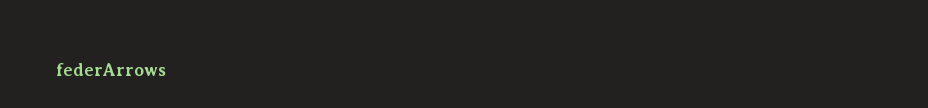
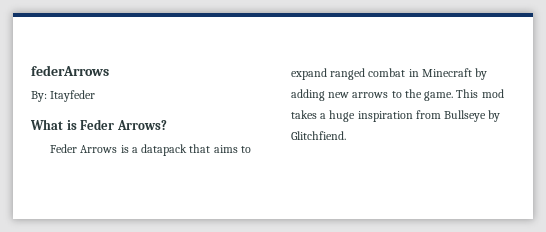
(166, 69) none -> [31,90,96,102] [30,119,167,130] [50,144,251,156] [291,68,488,80] [291,89,504,101] [291,110,501,122] [291,131,346,140] // By: Itayfeder // What is Feder Arrows? // Feder Arrows is a datapack that aims to expand ranged combat in Minecraft by adding new arrows to the game. This mod takes a huge inspiration from Bullseye by Glitchfiend.

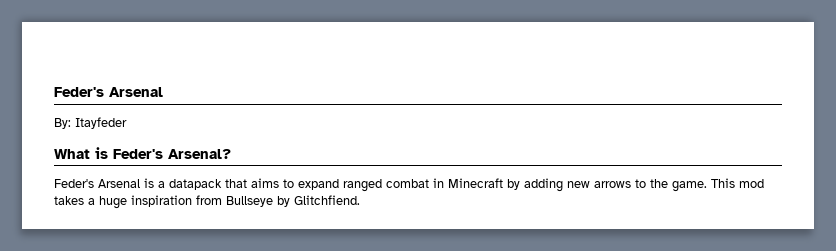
[31,65,109,76] federArrows -> [54,87,163,97] Feder's Arsenal
[80,119,167,130] [50,144,118,153] Feder Arrows? // Feder Arrows -> [113,149,231,159] [54,179,140,188] Feder's Arsenal? // Feder's Arsenal

